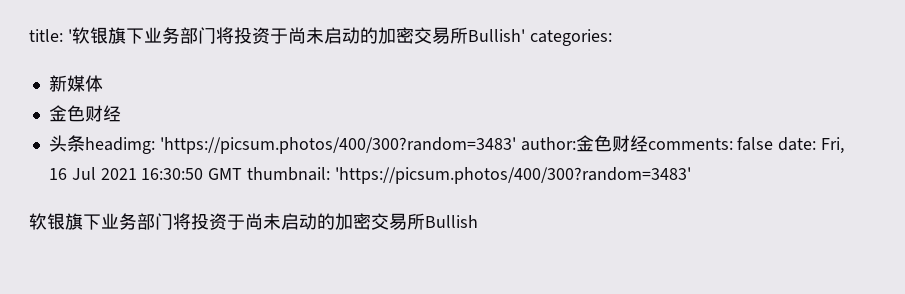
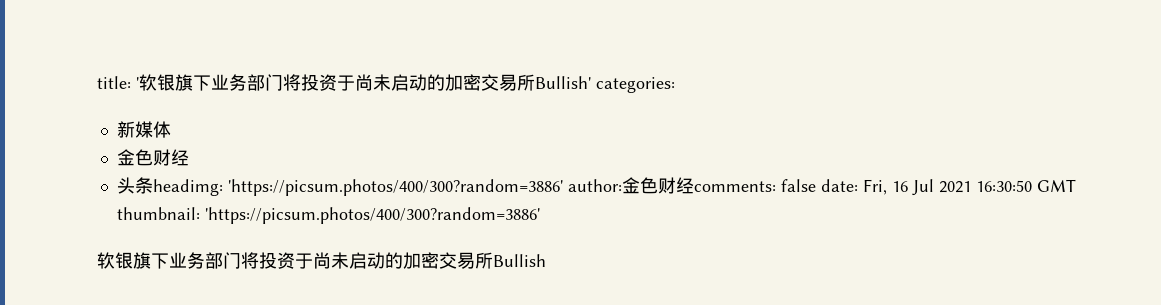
[159,137,516,154] 'https://picsum.photos/400/300?random=3483' -> [227,179,563,196] 'https://picsum.photos/400/300?random=3886'
[334,167,691,184] 'https://picsum.photos/400/300?random=3483' -> [204,207,540,224] 'https://picsum.photos/400/300?random=3886'

